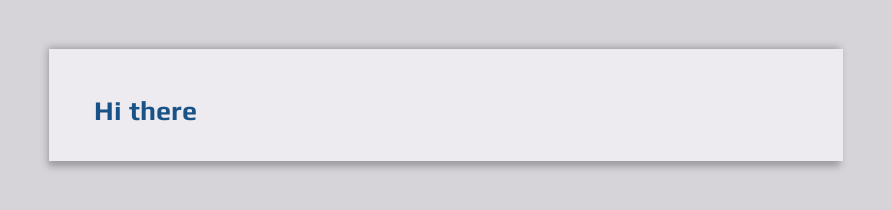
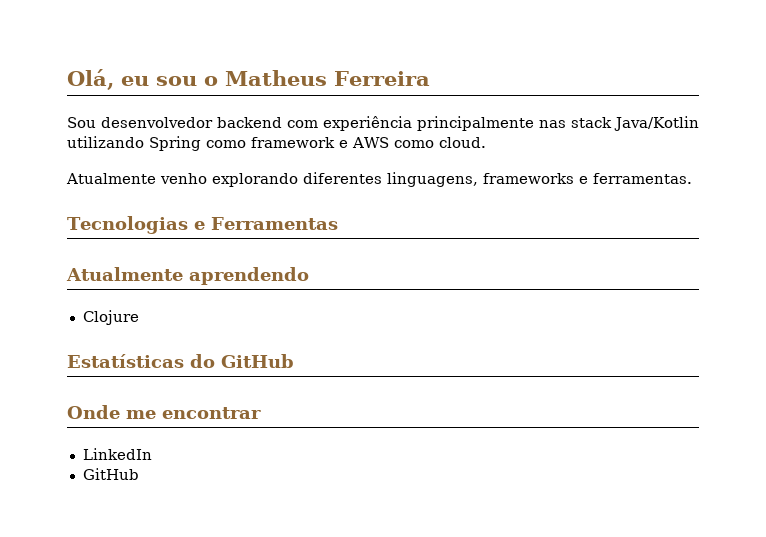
[94,101,198,121] Hi there -> [67,69,430,90] [67,116,699,131] [67,136,486,151] [66,172,692,187] [67,216,338,234] [66,267,309,285] [82,310,139,325] [67,354,294,368] [67,405,261,419] [82,448,152,460] [82,468,139,480] Olá, eu sou o Matheus Ferreira // Sou desenvolvedor backend com experiência principalmente nas stack Java/Kotlin utilizando Spring como framework e AWS como cloud. // Atualmente venho explorando diferentes linguagens, frameworks e ferramentas. // Tecnologias e Ferramentas // Atualmente aprendendo // Clojure // Estatísticas do GitHub // Onde me encontrar // LinkedIn // GitHub

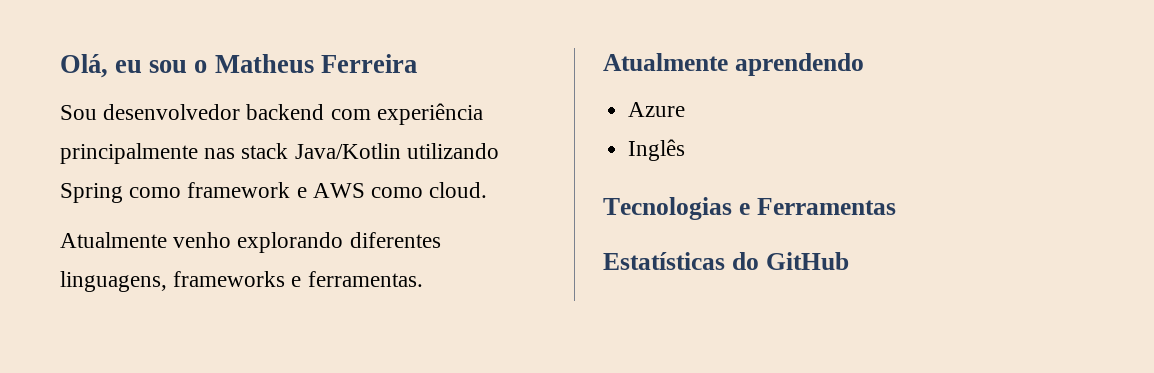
(692, 178) none -> [603,53,864,76] [628,102,686,117] [628,139,686,161] // Atualmente aprendendo // Azure // Inglês
[66,267,309,285] [82,310,139,325] // Atualmente aprendendo // Clojure -> (896, 206) none
[67,405,261,419] [82,448,152,460] [82,468,139,480] // Onde me encontrar // LinkedIn // GitHub -> (849, 261) none

